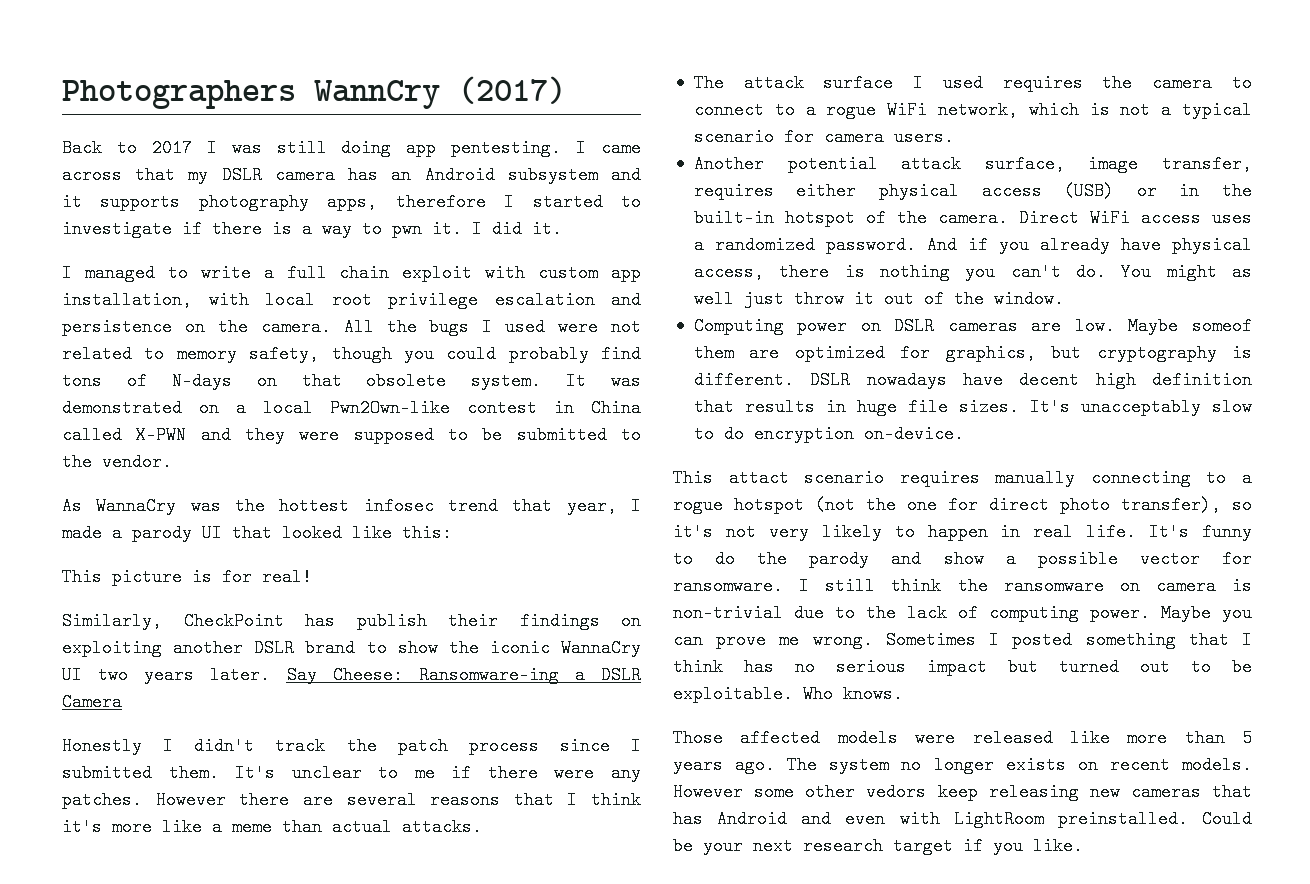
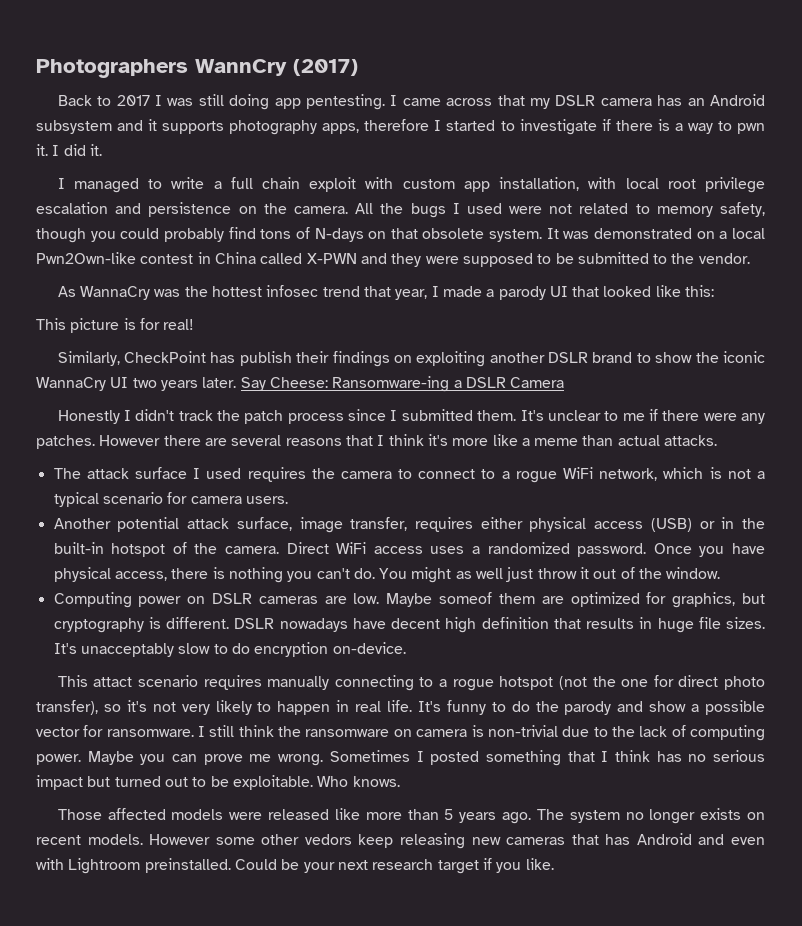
[926,236,1110,254] And if you already -> [653,543,725,557] Once you
[953,810,1044,828] LightRoom -> [68,858,141,874] Lightroom

